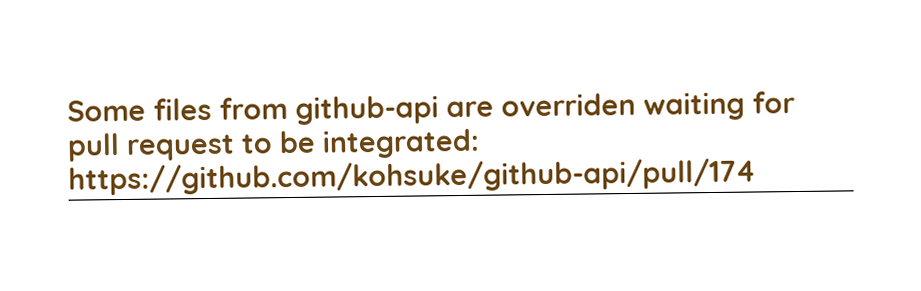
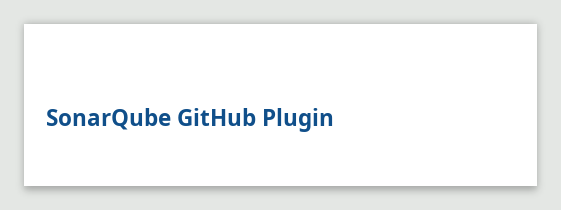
[67,91,795,125] [67,128,480,162] [68,157,756,196] Some files from github-api are overriden waiting for pull request to be integrated: https://github.com/kohsuke/github-api/pull/174 -> [46,108,335,132] SonarQube GitHub Plugin

